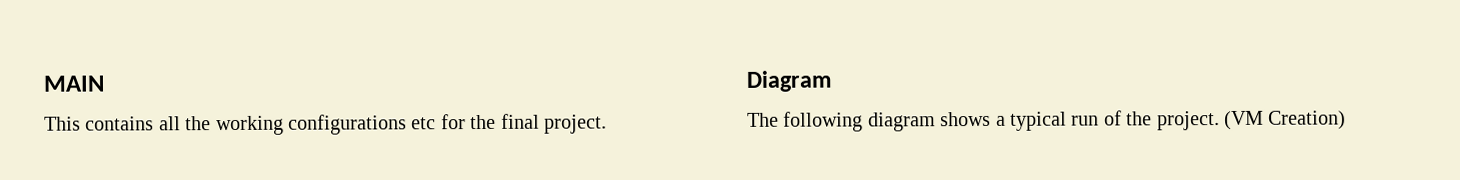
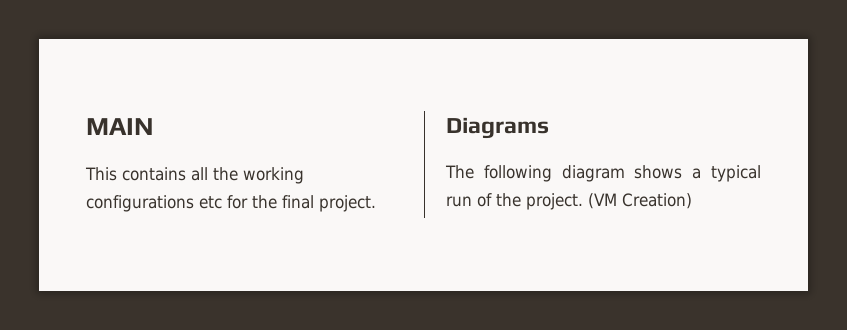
[746,70,833,92] Diagram -> [446,117,549,139] Diagrams

